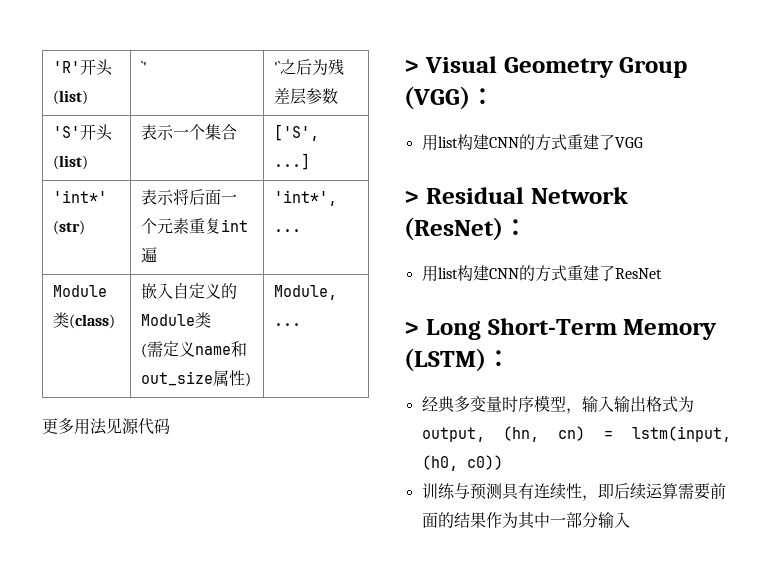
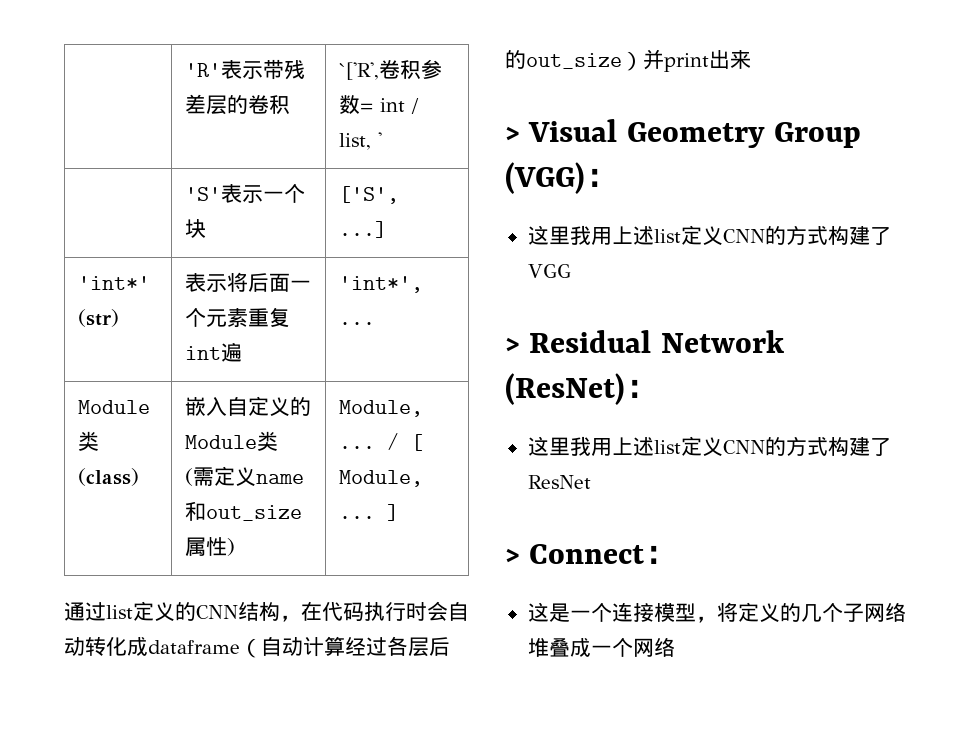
[53,59,114,76] [53,90,89,105] [141,61,148,73] [274,59,345,75] [274,88,339,105] [53,124,114,141] [53,155,89,170] 'R'开头(list) | `' | '`之后为残差层参数 // 'S'开头(list) | -> [184,59,305,80] [184,94,290,115] [338,59,442,80] [338,95,419,114] [338,132,382,150] [184,187,221,201] | 'R'表示带残差层的卷积 | `['R',卷积参数= int / list, ' // | 'S'
[205,124,238,140] 集合 -> [184,219,206,238] 块
[42,418,170,435] // 更多用法见源代码 -> [386,433,423,451] [338,470,423,487] [338,504,399,521] [64,601,469,622] [64,636,450,658] [505,49,751,72] / [ Module, ... ] // 通过list定义的CNN结构，在代码执行时会自动转化成dataframe（自动计算经过各层后的out_size）并print出来
[421,134,583,151] 用list构建CNN的方式重 -> [527,225,849,245] 这里我用上述list定义CNN的方式构
[421,265,583,282] 用list构建CNN的方式重 -> [527,436,849,456] 这里我用上述list定义CNN的方式构
[425,318,718,340] [404,348,511,372] [421,395,694,414] [421,426,731,442] [421,455,503,471] [421,483,726,501] [421,512,630,529] Long Short-Term Memory (LSTM)： // 经典多变量时序模型，输入输出格式为output, (hn, cn) = lstm(input, (h0, c0)) // 训练与预测具有连续性，即后续运算需要前面的结果作为其中一部分输入 -> [529,544,680,564] [527,602,906,623] [527,637,675,657] Connect： // 这是一个连接模型，将定义的几个子网络堆叠成一个网络

